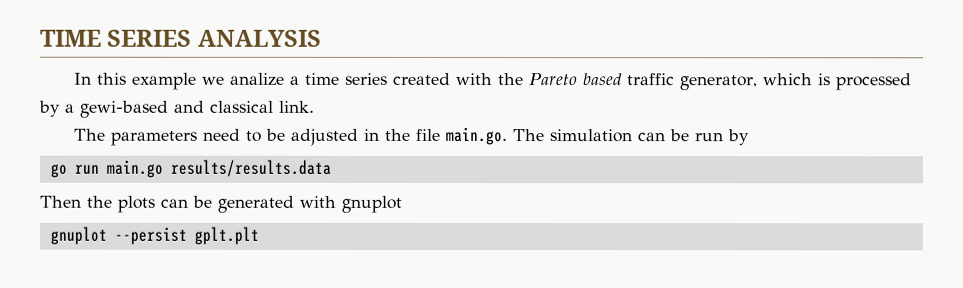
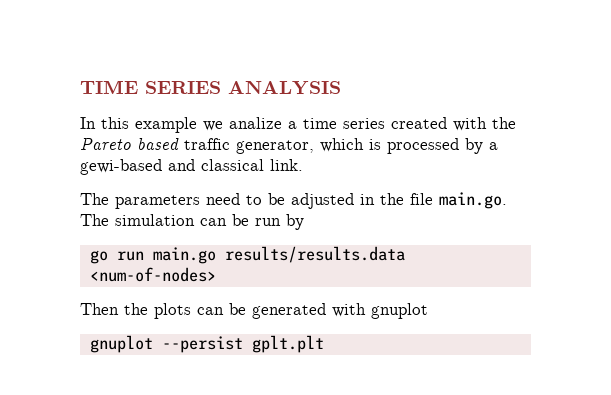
(331, 168) none -> [89,267,216,282] <num-of-nodes>

